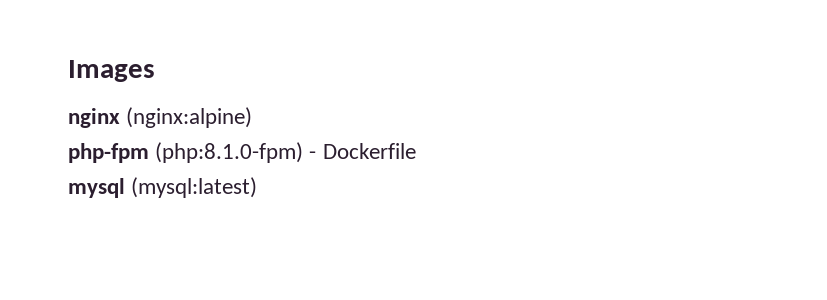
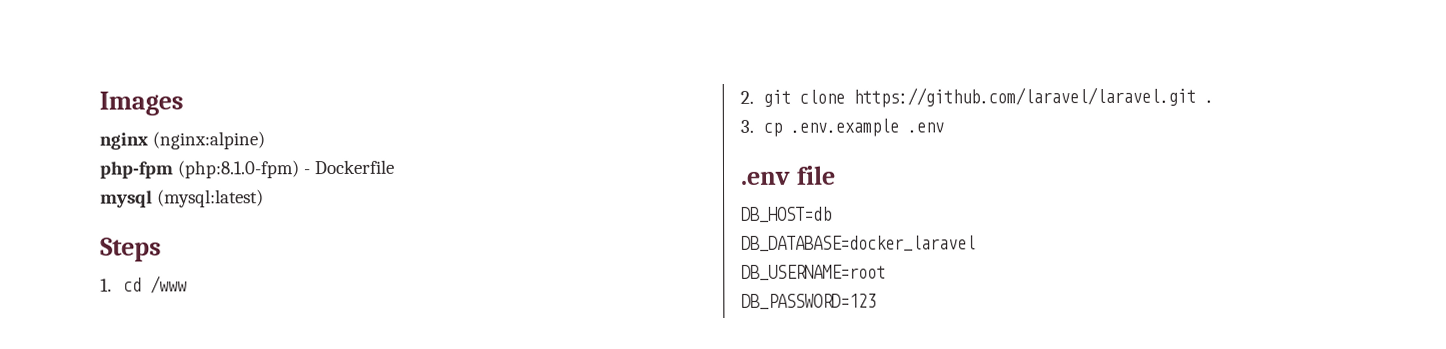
(258, 187) none -> [100,237,162,262] [100,275,188,294] [740,86,1215,108] [740,118,945,137] [740,165,836,185] [741,206,832,223] [741,235,976,252] [741,264,886,281] [741,293,877,310] // Steps // 1. cd /www // 2. git clone https://github.com/laravel/laravel.git . // 3. cp .env.example .env // .env file // DB_HOST=db // DB_DATABASE=docker_laravel // DB_USERNAME=root // DB_PASSWORD=123

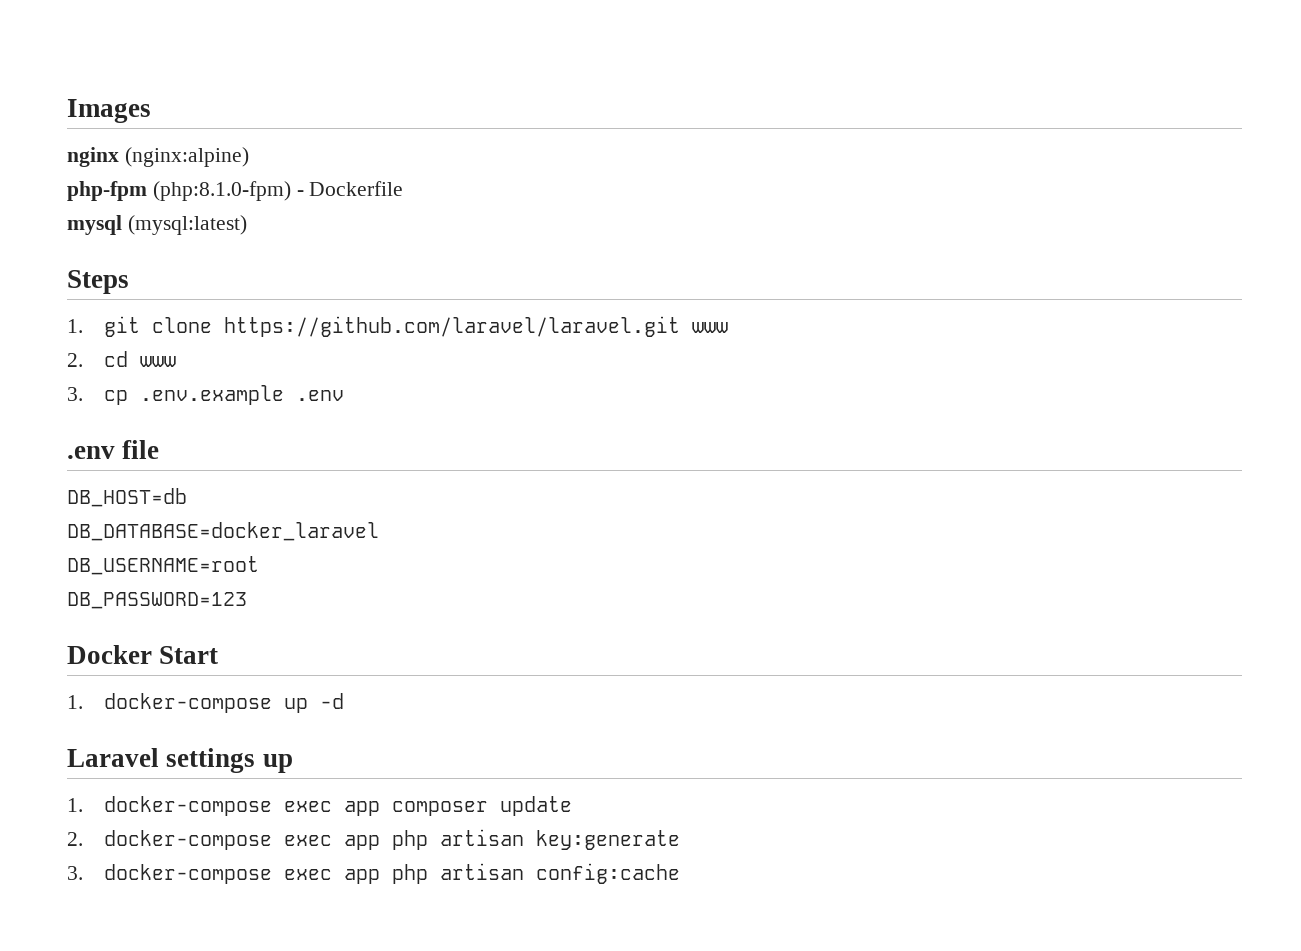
[123,275,188,294] [740,86,1215,108] cd /www // 2. git clone https://github.com/laravel/laravel.git . -> [103,316,728,337] [67,351,176,367] git clone https://github.com/laravel/laravel.git www // 2. cd www
(877, 301) none -> [67,645,219,664] [67,693,344,713] [67,748,293,773] [67,796,572,816] [67,829,680,850] [67,863,680,884] // Docker Start // 1. docker-compose up -d // Laravel settings up // 1. docker-compose exec app composer update // 2. docker-compose exec app php artisan key:generate // 3. docker-compose exec app php artisan config:cache

